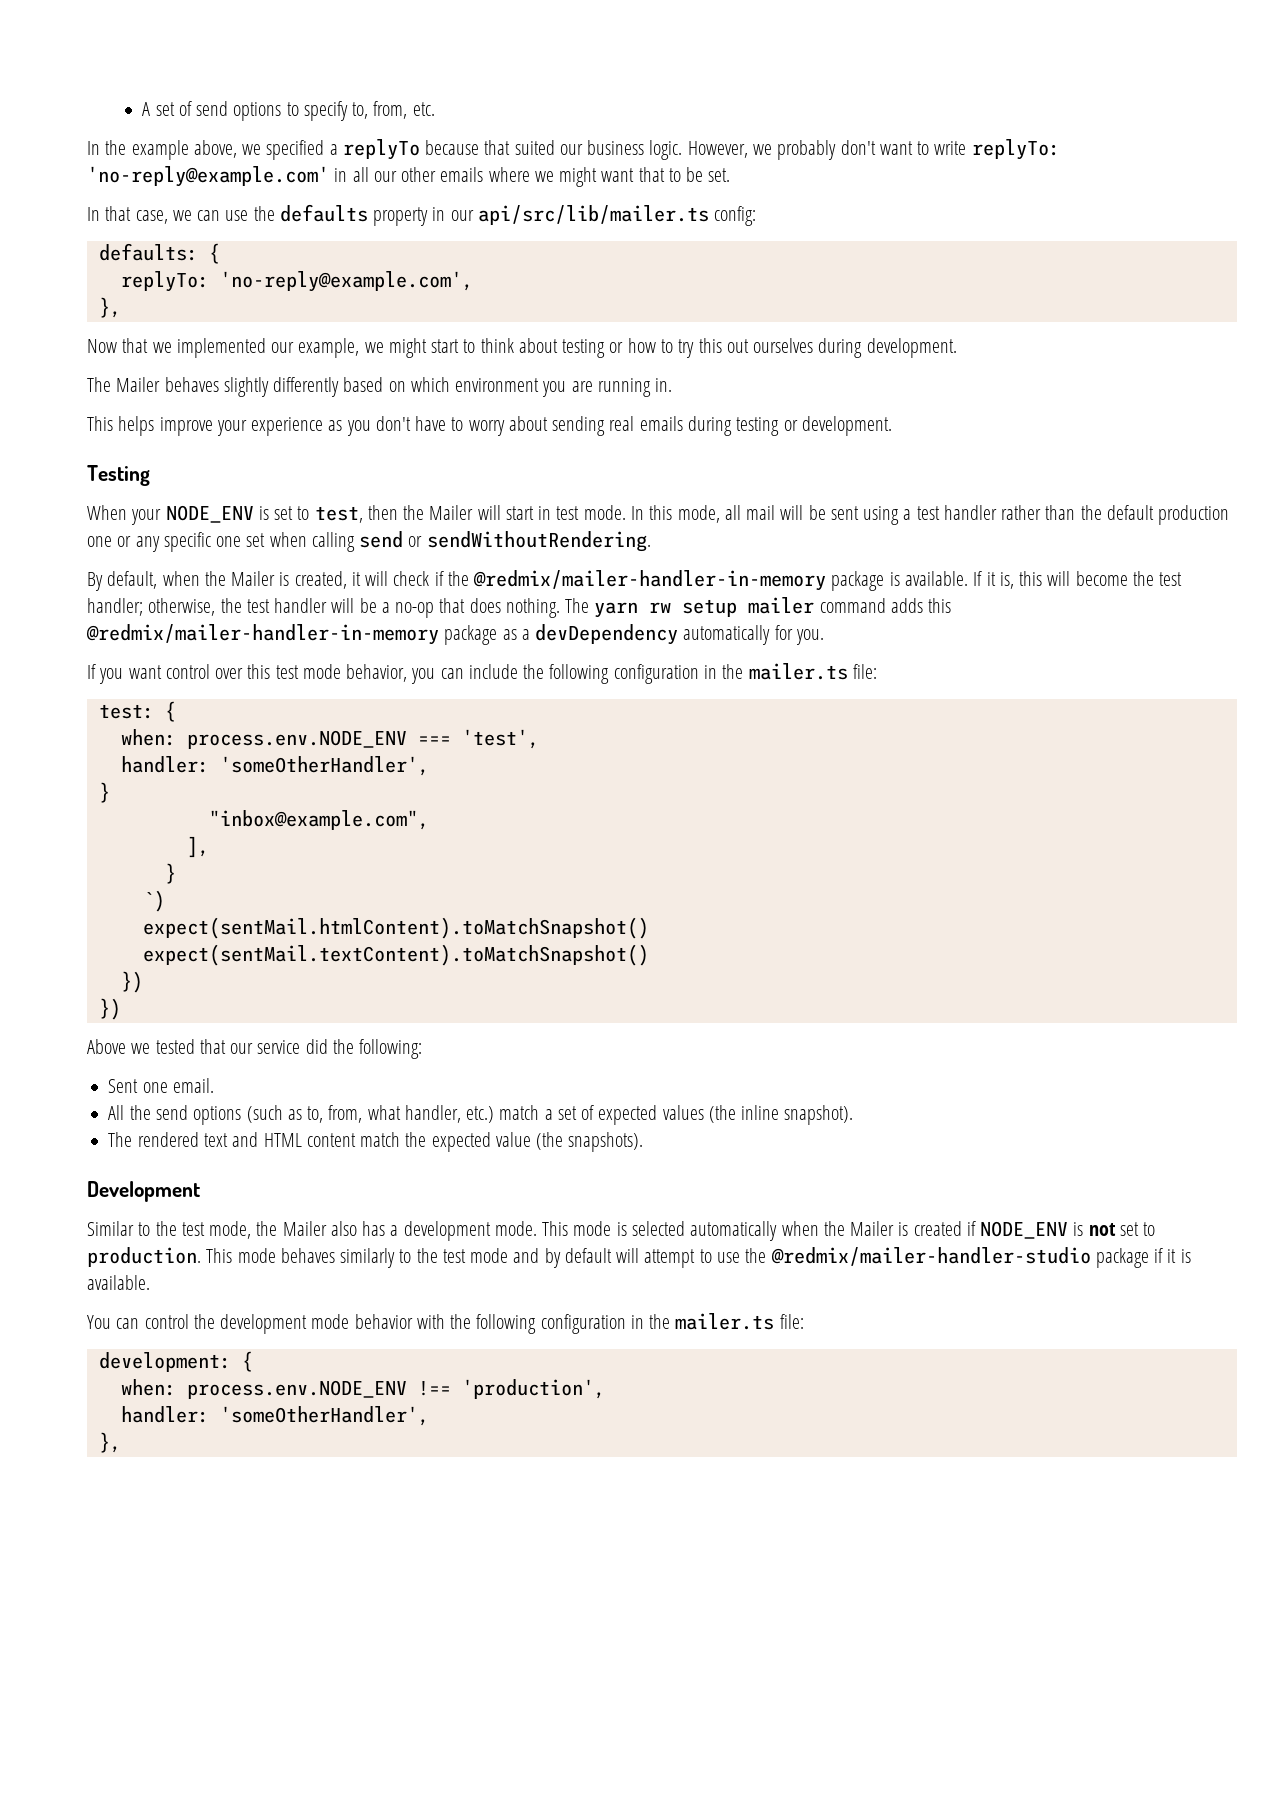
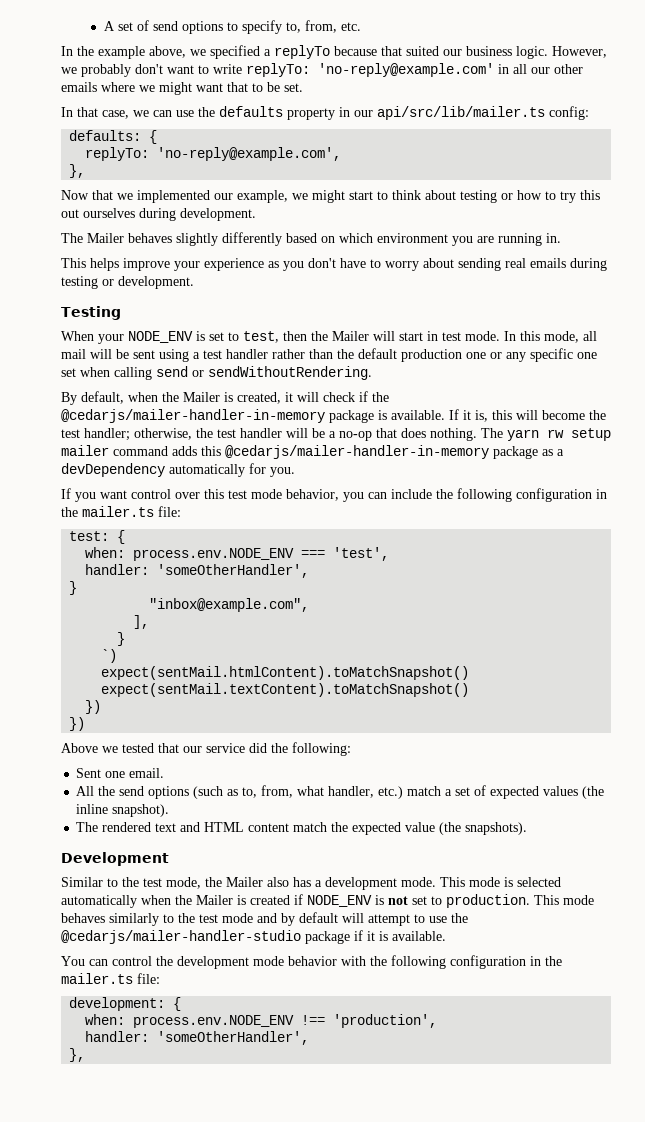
[473,570,827,591] @redmix/mailer-handler-in-memory -> [61,409,325,423] @cedarjs/mailer-handler-in-memory
[86,624,439,645] @redmix/mailer-handler-in-memory -> [225,445,489,459] @cedarjs/mailer-handler-in-memory
[770,1247,1091,1266] @redmix/mailer-handler-studio -> [61,930,301,944] @cedarjs/mailer-handler-studio

